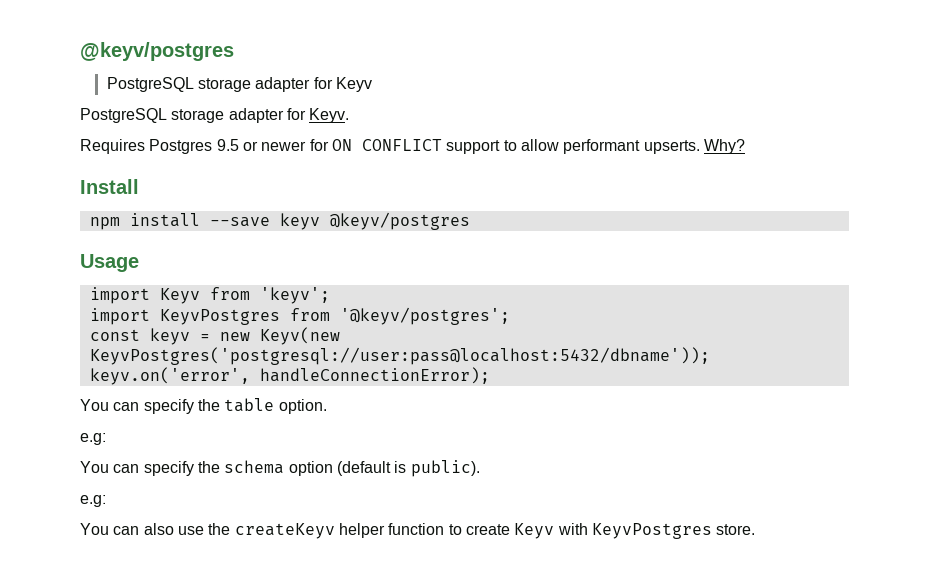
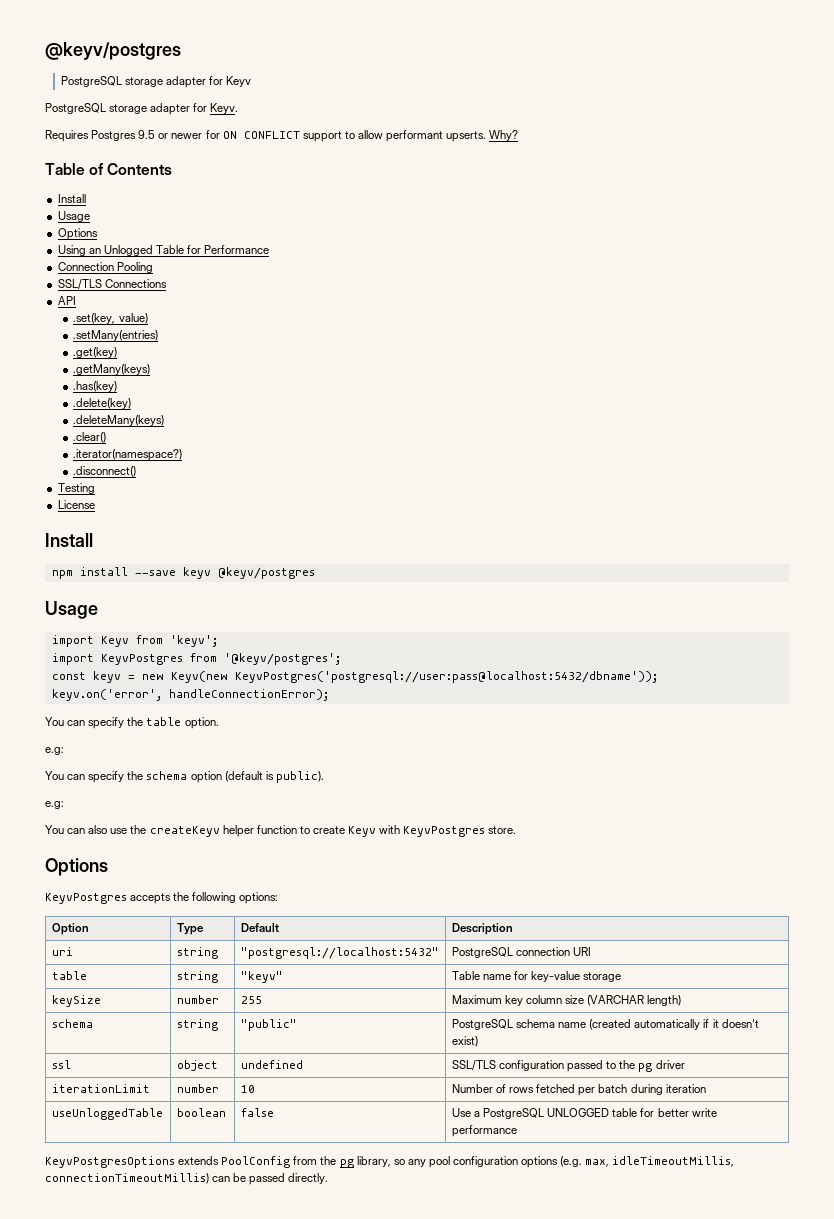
(745, 146) none -> [45,163,173,175] [57,194,86,203] [57,211,90,222] [57,228,98,240] [57,245,270,256] [57,262,153,273] [57,279,167,290] [57,296,76,305] [73,313,148,324] [73,330,159,341] [73,347,118,358] [73,364,151,375] [73,381,118,392] [73,398,132,409] [73,415,165,426] [73,432,107,443] [73,449,183,461] [73,466,137,477] [57,483,95,494] [57,500,95,509] // Table of Contents // Install // Usage // Options // Using an Unlogged Table for Performance // Connection Pooling // SSL/TLS Connections // API // .set(key, value) // .setMany(entries) // .get(key) // .getMany(keys) // .has(key) // .delete(key) // .deleteMany(keys) // .clear() // .iterator(namespace?) // .disconnect() // Testing // License
(756, 529) none -> [45,858,108,876] [45,892,279,904] [51,923,89,935] [176,923,204,935] [240,923,279,932] [451,923,513,935] [51,947,73,956] [176,947,218,959] [240,947,439,959] [451,947,592,958] [51,971,87,980] [176,971,218,983] [240,971,283,983] [451,971,622,982] [51,995,101,1007] [176,995,219,1004] [240,996,262,1004] [451,995,682,1006] [51,1019,93,1028] [176,1019,218,1031] [240,1019,297,1031] [451,1019,759,1030] [451,1036,478,1047] [51,1060,71,1069] [176,1060,218,1071] [240,1060,303,1069] [451,1060,685,1072] [51,1084,150,1093] [176,1084,219,1093] [240,1085,255,1093] [451,1084,706,1096] [51,1108,163,1120] [176,1108,226,1117] [240,1108,274,1117] [451,1108,717,1119] [451,1125,517,1137] [45,1156,735,1168] [45,1173,329,1185] // Options // KeyvPostgres accepts the following options: // Option | Type | Default | Description // uri | string | "postgresql://localhost:5432" | PostgreSQL connection URI // table | string | "keyv" | Table name for key-value storage // keySize | number | 255 | Maximum key column size (VARCHAR length) // schema | string | "public" | PostgreSQL schema name (created automatically if it doesn't exist) // ssl | object | undefined | SSL/TLS configuration passed to the pg driver // iterationLimit | number | 10 | Number of rows fetched per batch during iteration // useUnloggedTable | boolean | false | Use a PostgreSQL UNLOGGED table for better write performance // KeyvPostgresOptions extends PoolConfig from the pg library, so any pool configuration options (e.g. max, idleTimeoutMillis, connectionTimeoutMillis) can be passed directly.

